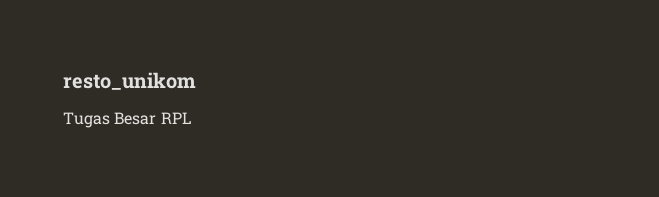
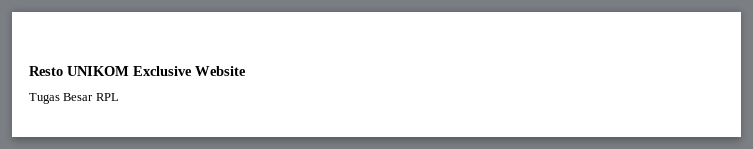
[63,72,196,90] resto_unikom -> [29,66,246,76] Resto UNIKOM Exclusive Website

